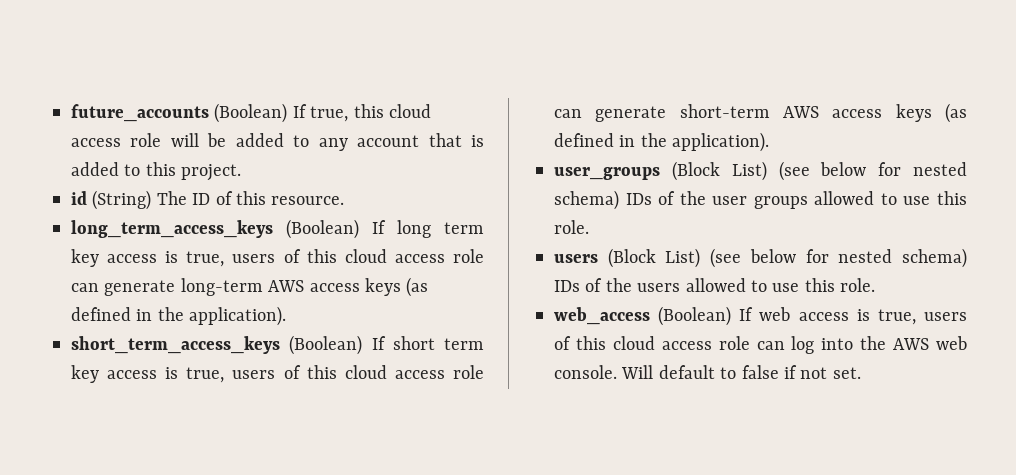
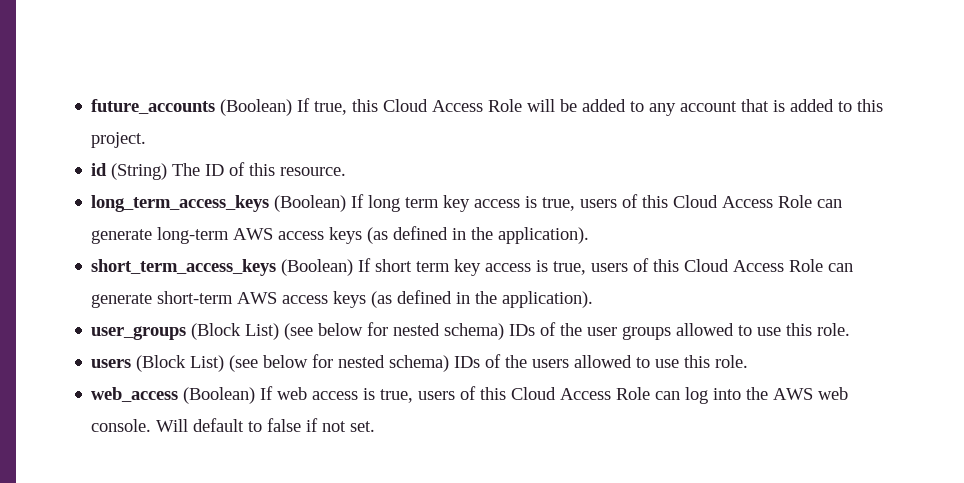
[388,104,431,118] [71,133,162,147] cloud access role -> [383,99,523,112] Cloud Access Role
[344,249,484,263] cloud access role -> [673,195,813,208] Cloud Access Role
[344,365,484,379] cloud access role -> [684,259,824,272] Cloud Access Role
[612,336,750,350] cloud access role -> [511,387,651,400] Cloud Access Role

